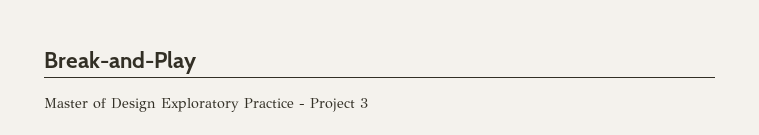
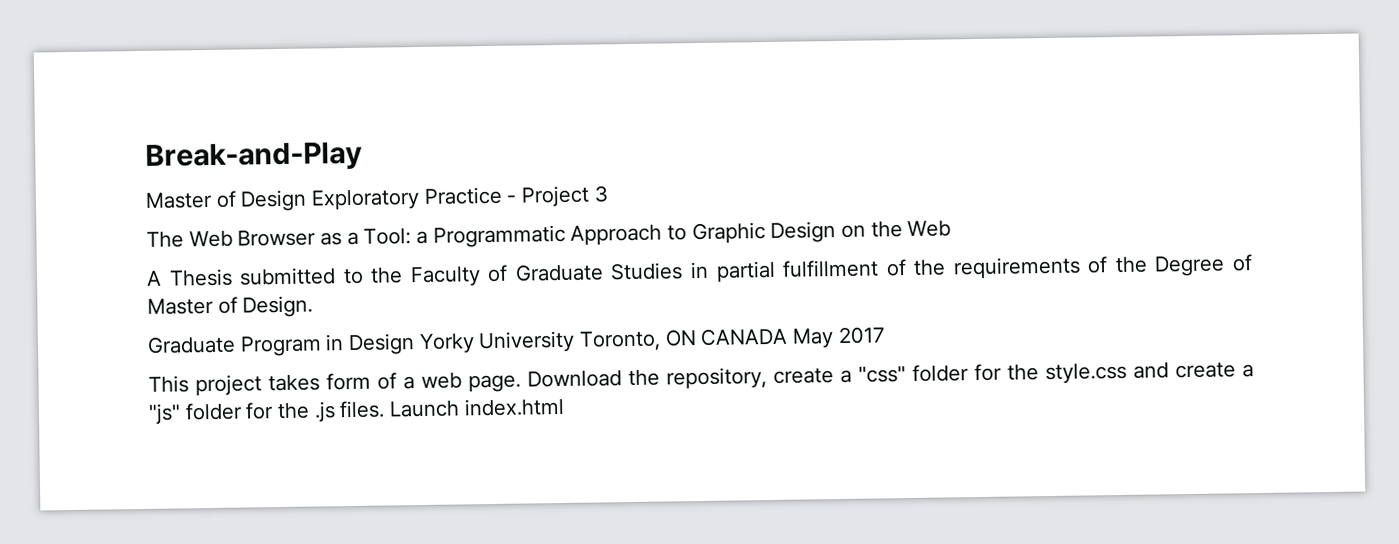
(368, 103) none -> [146,220,952,248] [146,254,1253,288] [147,295,314,318] [147,326,886,357] [148,362,1254,397] [148,397,565,425] // The Web Browser as a Tool: a Programmatic Approach to Graphic Design on the Web // A Thesis submitted to the Faculty of Graduate Studies in partial fulfillment of the requirements of the Degree of Master of Design. // Graduate Program in Design Yorky University Toronto, ON CANADA May 2017 // This project takes form of a web page. Download the repository, create a "css" folder for the style.css and create a "js" folder for the .js files. Launch index.html

